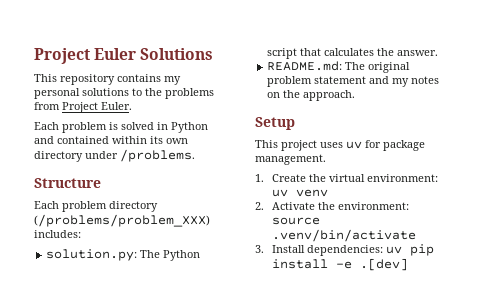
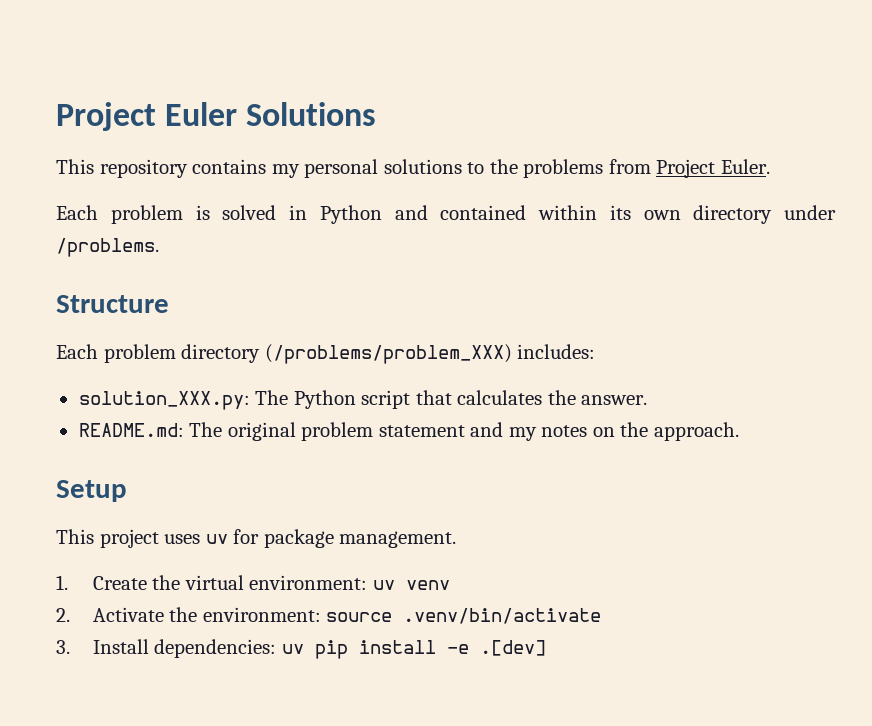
[46,249,138,261] solution.py: -> [78,391,250,410] solution_XXX.py:

